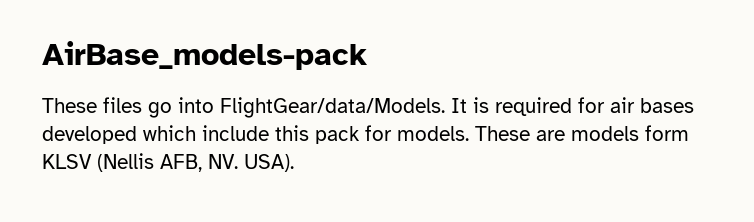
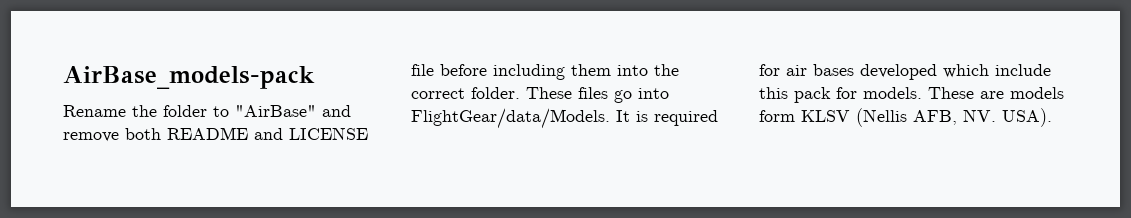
(368, 55) none -> [63,105,351,117] [63,127,368,142] [411,64,679,80] [411,87,520,99] Rename the folder to "AirBase" and remove both README and LICENSE file before including them into the correct folder.

